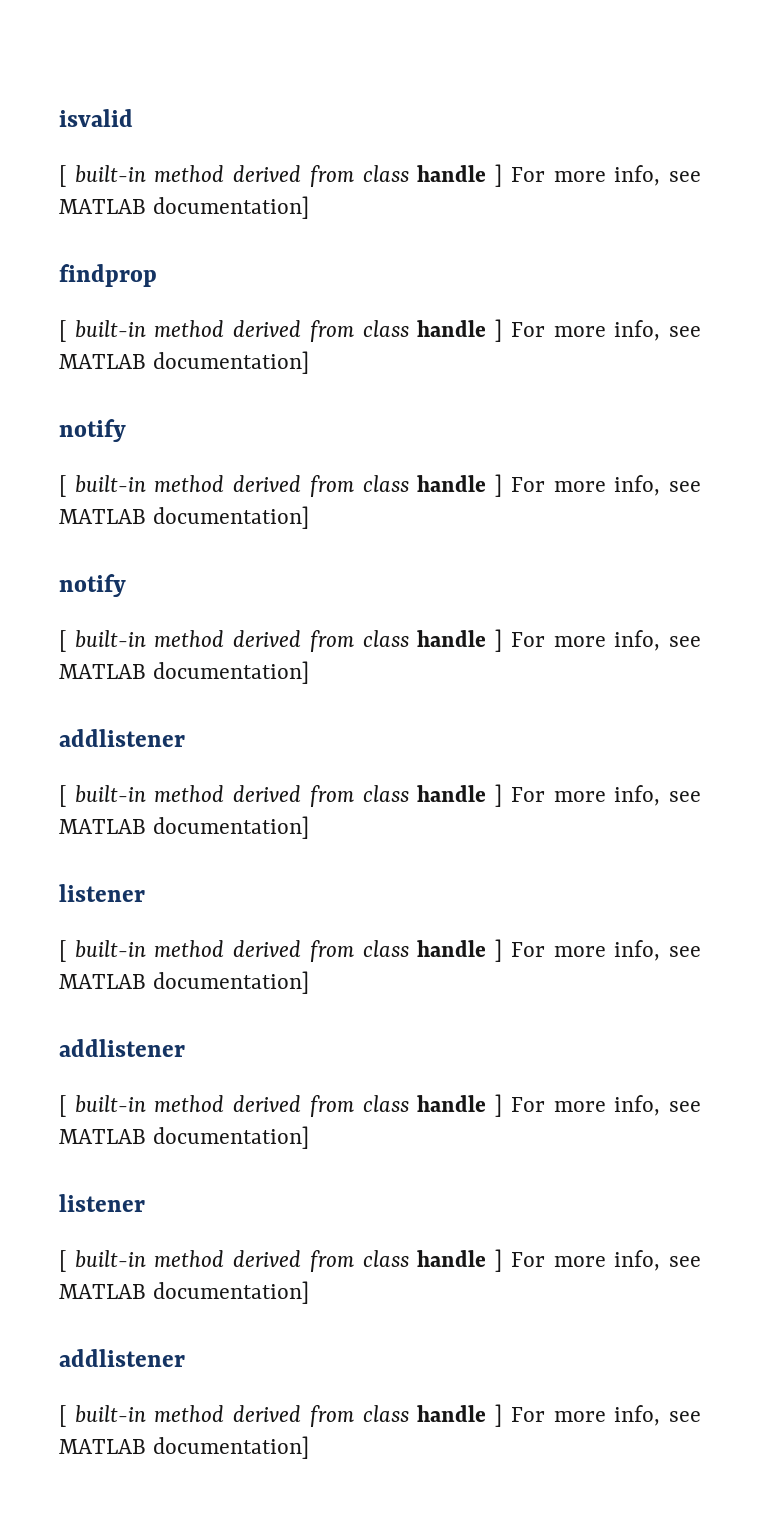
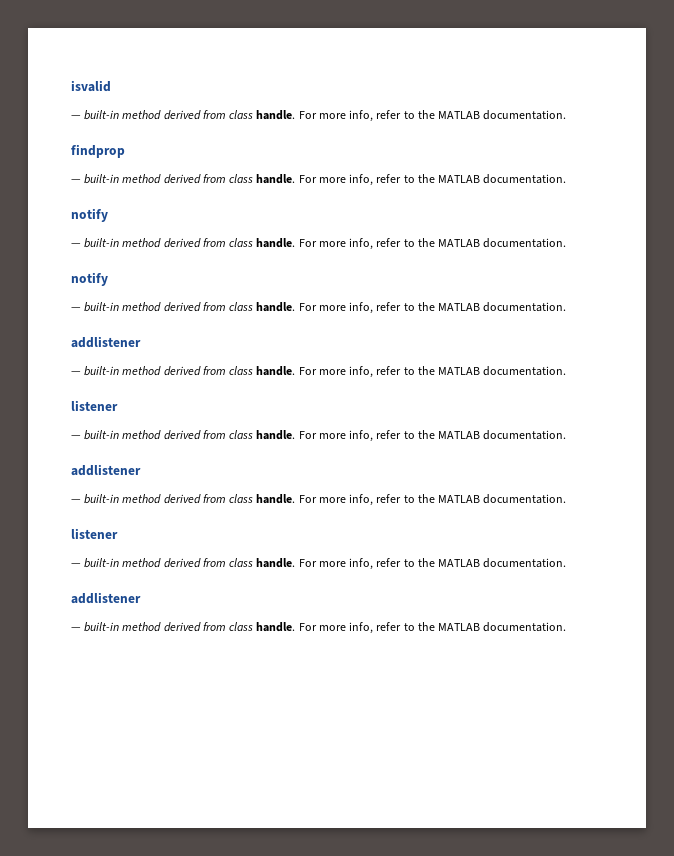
[59,164,702,187] [59,196,309,219] [ built-in method derived from class handle ] For more info, see MATLAB documentation] -> [71,110,567,122] — built-in method derived from class handle. For more info, refer to the MATLAB documentation.
[59,319,702,342] [59,351,309,374] [59,419,126,442] [59,474,702,497] [59,506,309,529] [59,574,126,597] [59,629,702,652] [59,661,309,684] [59,729,185,747] [59,784,702,807] [59,816,309,839] [59,884,145,902] [59,939,702,962] [59,971,309,994] [59,1039,185,1057] [59,1094,702,1117] [59,1126,309,1149] [59,1194,145,1212] [59,1249,702,1272] [59,1281,309,1304] [59,1349,185,1367] [59,1404,702,1427] [59,1436,309,1459] [ built-in method derived from class handle ] For more info, see MATLAB documentation] // notify // [ built-in method derived from class handle ] For more info, see MATLAB documentation] // notify // [ built-in method derived from class handle ] For more info, see MATLAB documentation] // addlistener // [ built-in method derived from class handle ] For more info, see MATLAB documentation] // listener // [ built-in method derived from class handle ] For more info, see MATLAB documentation] // addlistener // [ built-in method derived from class handle ] For more info, see MATLAB documentation] // listener // [ built-in method derived from class handle ] For more info, see MATLAB documentation] // addlistener // [ built-in method derived from class handle ] For more info, see MATLAB documentation] -> [71,174,567,186] [71,208,108,222] [71,238,567,250] [71,272,108,286] [71,302,567,314] [71,336,141,348] [71,366,567,378] [71,400,118,411] [71,430,567,442] [71,464,141,476] [71,494,567,506] [71,528,118,539] [71,558,567,570] [71,592,141,604] [71,622,567,634] — built-in method derived from class handle. For more info, refer to the MATLAB documentation. // notify // — built-in method derived from class handle. For more info, refer to the MATLAB documentation. // notify // — built-in method derived from class handle. For more info, refer to the MATLAB documentation. // addlistener // — built-in method derived from class handle. For more info, refer to the MATLAB documentation. // listener // — built-in method derived from class handle. For more info, refer to the MATLAB documentation. // addlistener // — built-in method derived from class handle. For more info, refer to the MATLAB documentation. // listener // — built-in method derived from class handle. For more info, refer to the MATLAB documentation. // addlistener // — built-in method derived from class handle. For more info, refer to the MATLAB documentation.

